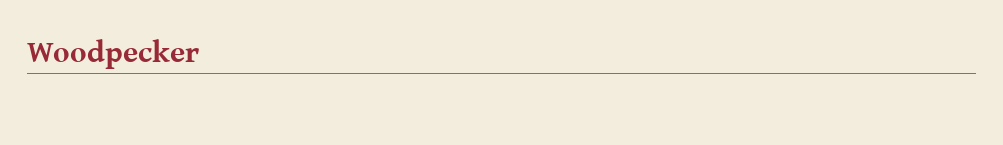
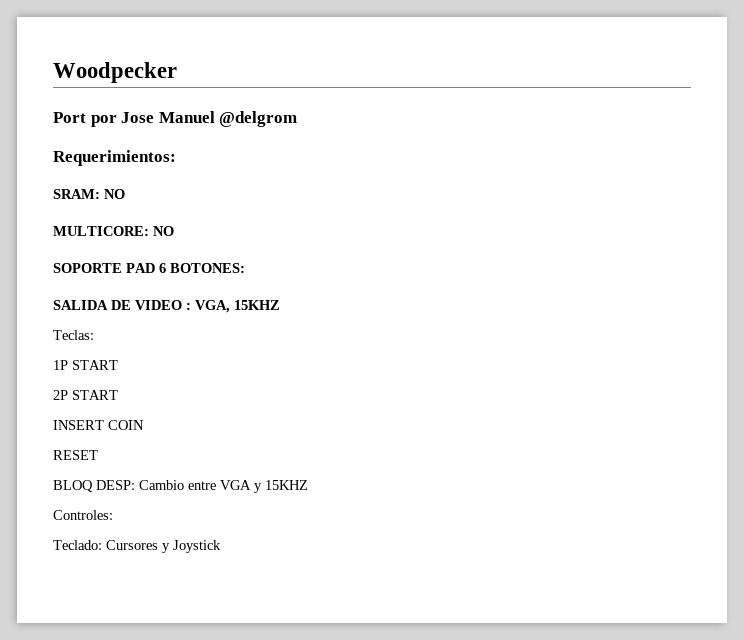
(199, 54) none -> [53,111,298,127] [53,150,176,166] [53,189,125,199] [53,226,174,236] [53,263,245,273] [53,300,280,313] [53,330,94,340] [53,360,118,370] [53,390,118,400] [53,420,144,430] [53,450,98,460] [53,480,308,493] [53,510,113,520] [53,540,221,553] // Port por Jose Manuel @delgrom // Requerimientos: // SRAM: NO // MULTICORE: NO // SOPORTE PAD 6 BOTONES: // SALIDA DE VIDEO : VGA, 15KHZ // Teclas: // 1P START // 2P START // INSERT COIN // RESET // BLOQ DESP: Cambio entre VGA y 15KHZ // Controles: // Teclado: Cursores y Joystick

